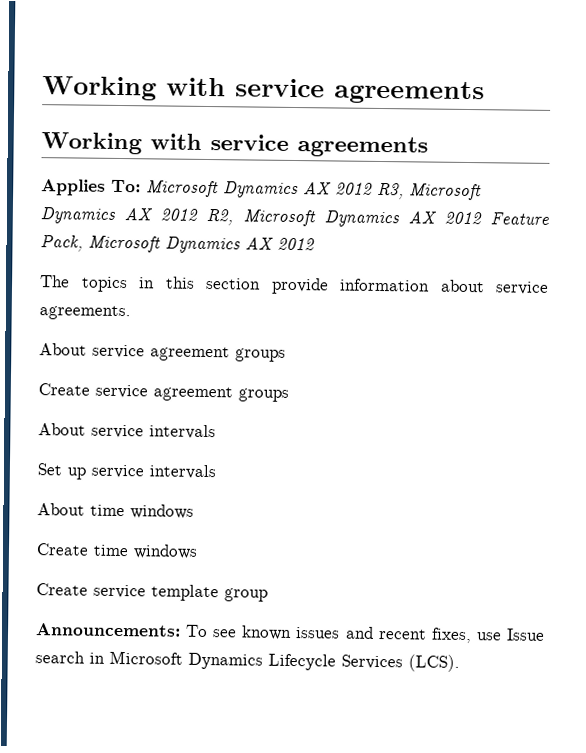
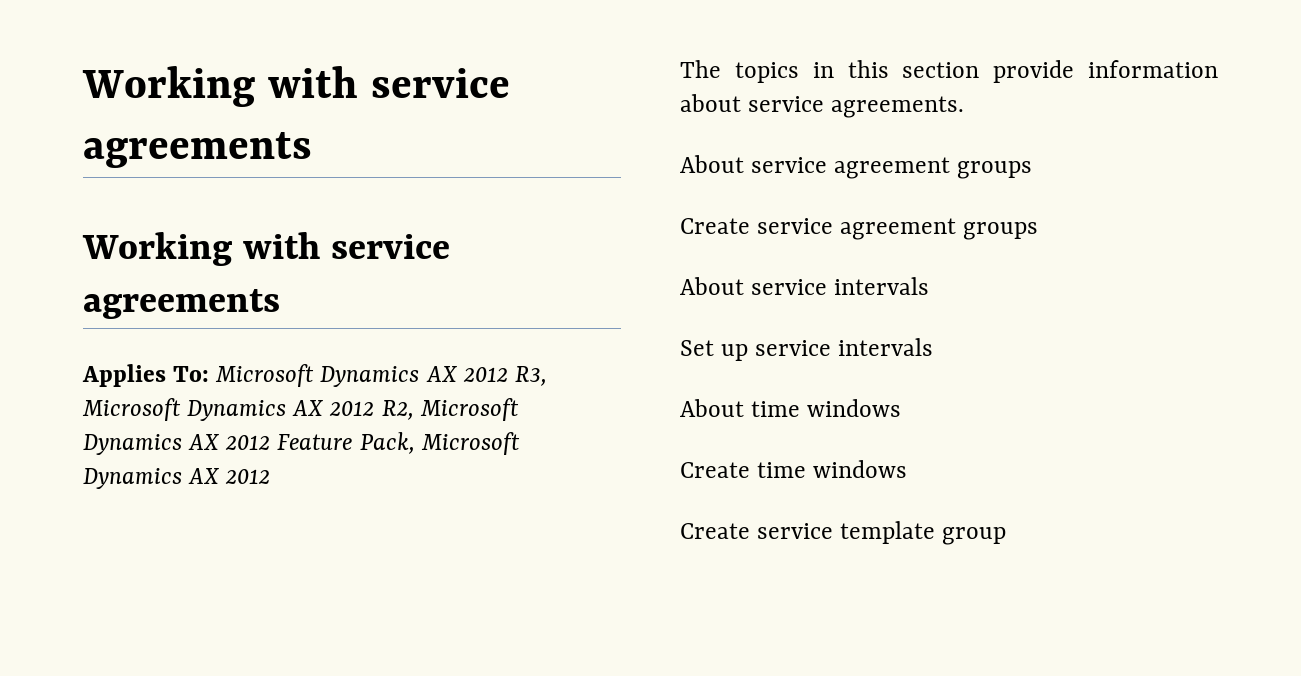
[36,623,545,644] [35,650,460,672] // Announcements: To see known issues and recent fixes, use Issue search in Microsoft Dynamics Lifecycle Services (LCS). -> (1007, 536) none

